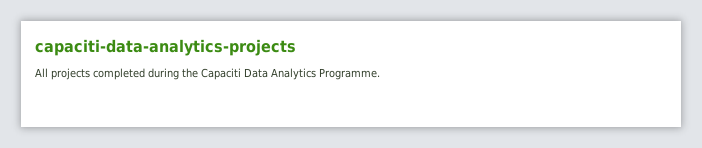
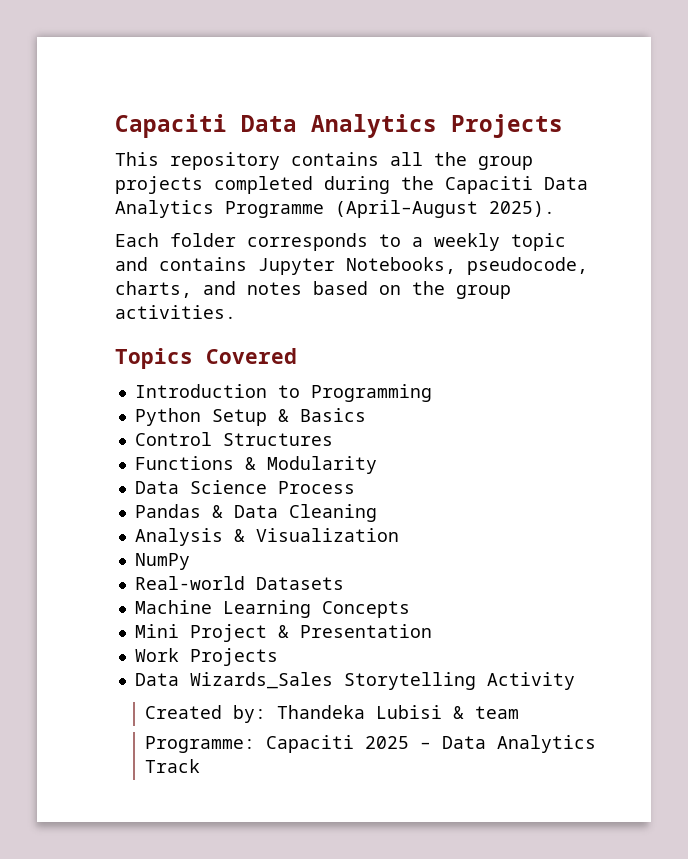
[35,39,296,56] [35,68,48,77] capaciti-data-analytics-projects // All -> [115,114,563,138] [115,152,533,170] Capaciti Data Analytics Projects // This repository contains all the group
[319,68,380,80] Programme. -> [225,200,555,218] [115,233,566,251] [115,257,588,275] [115,281,511,299] [115,305,236,319] [115,348,297,369] [134,384,432,402] [134,408,366,426] [134,432,333,446] [134,456,377,474] [134,480,355,494] [134,504,377,522] [134,528,399,546] [134,553,190,570] [134,576,344,590] [134,600,410,618] [134,624,432,642] [134,648,278,666] [134,672,575,690] [145,705,520,723] [145,735,597,753] [145,759,201,773] Programme (April–August 2025). // Each folder corresponds to a weekly topic and contains Jupyter Notebooks, pseudocode, charts, and notes based on the group activities. // Topics Covered // Introduction to Programming // Python Setup & Basics // Control Structures // Functions & Modularity // Data Science Process // Pandas & Data Cleaning // Analysis & Visualization // NumPy // Real-world Datasets // Machine Learning Concepts // Mini Project & Presentation // Work Projects // Data Wizards_Sales Storytelling Activity // Created by: Thandeka Lubisi & team // Programme: Capaciti 2025 – Data Analytics Track

